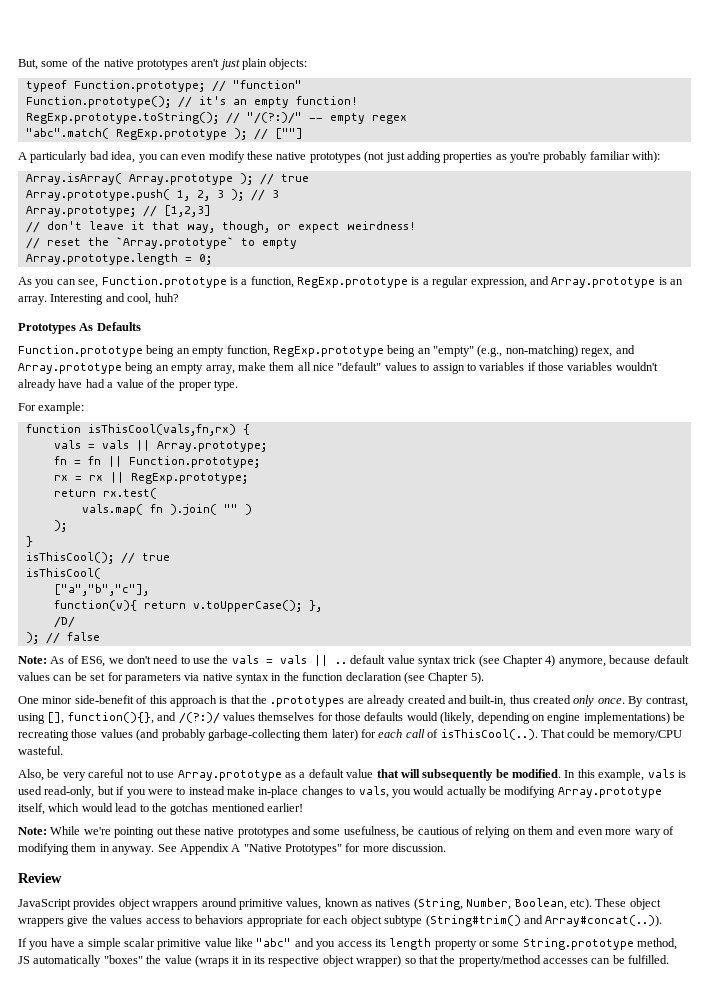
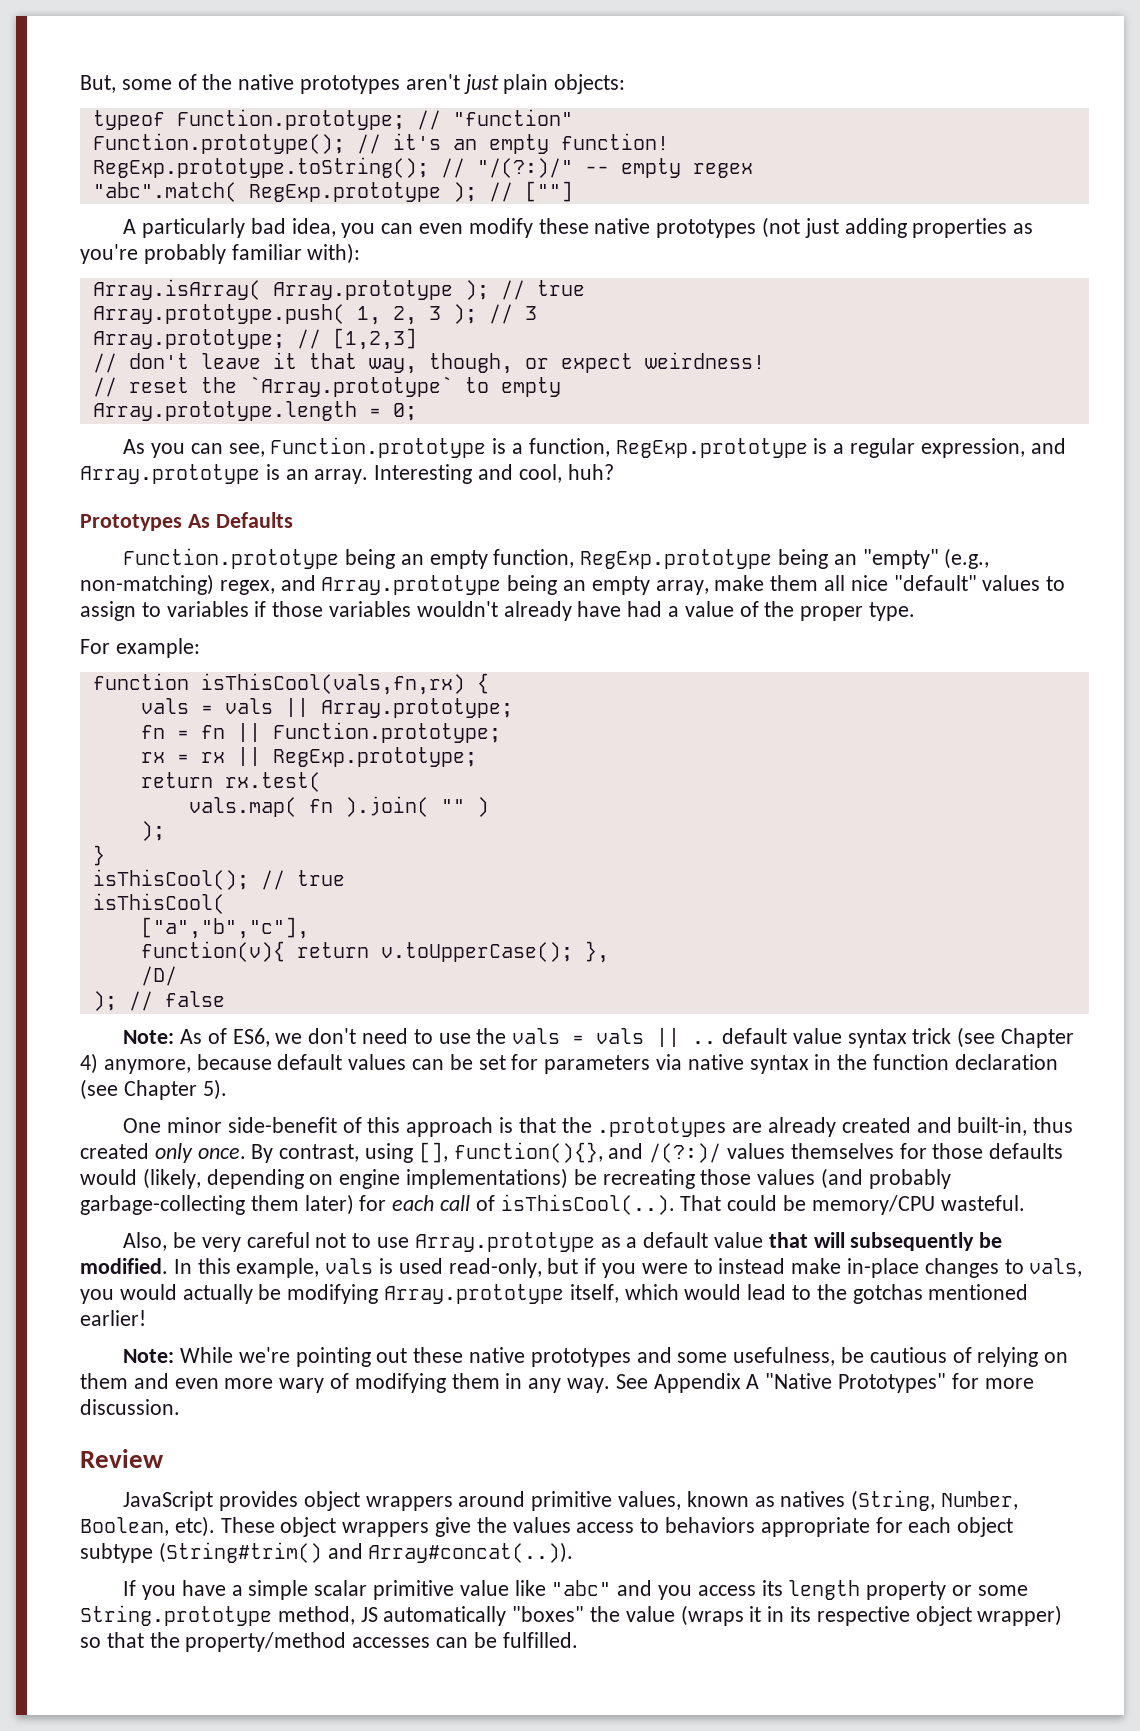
[112,846,155,855] anyway. -> [528,1378,611,1393] any way.

